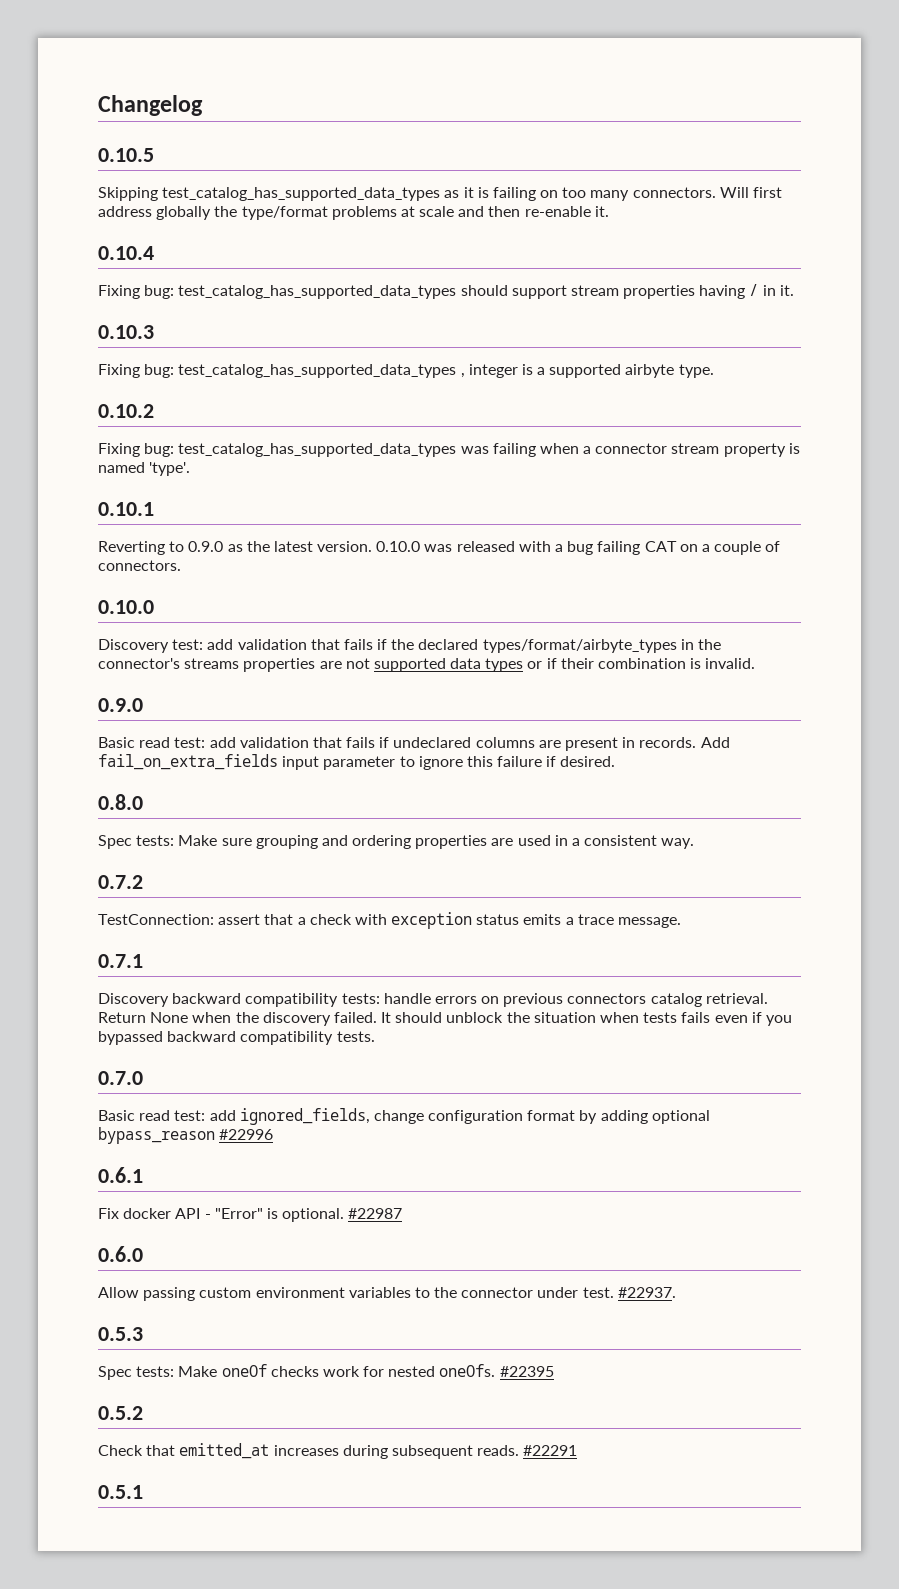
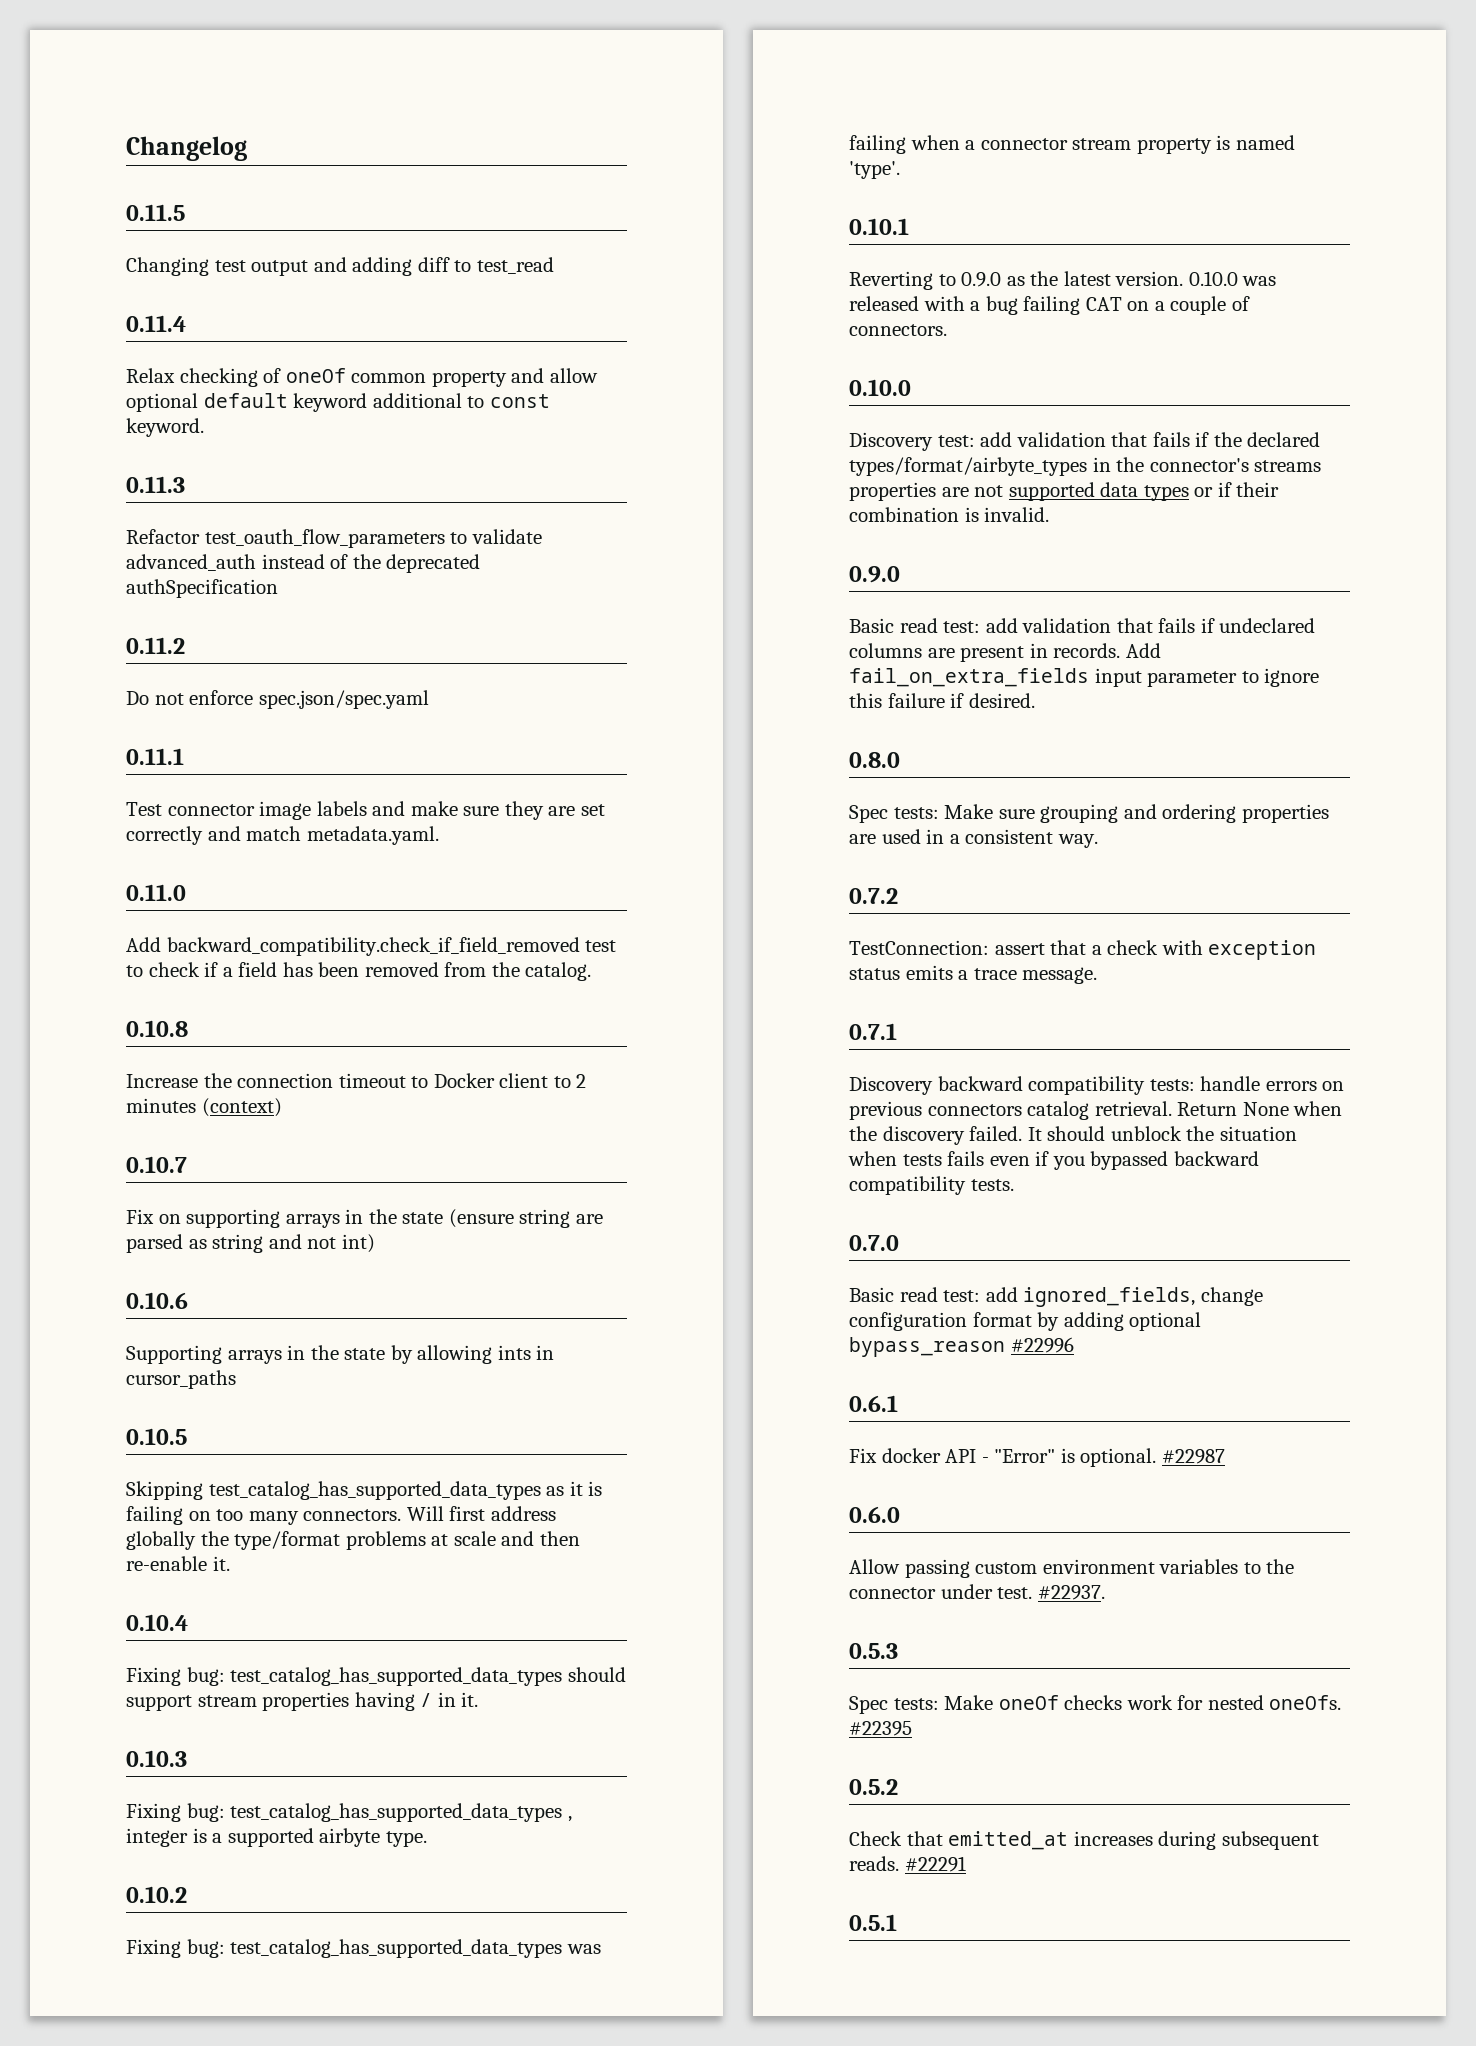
(203, 105) none -> [126,204,185,221] [126,257,554,276] [126,315,186,332] [126,368,598,387] [126,393,550,412] [126,418,204,437] [126,476,185,493] [126,529,542,548] [126,554,481,573] [126,579,278,598] [126,637,185,654] [126,690,429,709] [126,748,184,765] [126,801,605,820] [126,826,439,845] [126,884,186,901] [126,937,617,956] [126,962,592,981] [126,1020,188,1037] [126,1073,587,1088] [126,1098,282,1117] [126,1156,187,1173] [126,1209,603,1228] [126,1234,375,1253] [126,1292,188,1309] [126,1345,555,1364] [126,1370,236,1389] // 0.11.5 // Changing test output and adding diff to test_read // 0.11.4 // Relax checking of oneOf common property and allow optional default keyword additional to const keyword. // 0.11.3 // Refactor test_oauth_flow_parameters to validate advanced_auth instead of the deprecated authSpecification // 0.11.2 // Do not enforce spec.json/spec.yaml // 0.11.1 // Test connector image labels and make sure they are set correctly and match metadata.yaml. // 0.11.0 // Add backward_compatibility.check_if_field_removed test to check if a field has been removed from the catalog. // 0.10.8 // Increase the connection timeout to Docker client to 2 minutes (context) // 0.10.7 // Fix on supporting arrays in the state (ensure string are parsed as string and not int) // 0.10.6 // Supporting arrays in the state by allowing ints in cursor_paths

